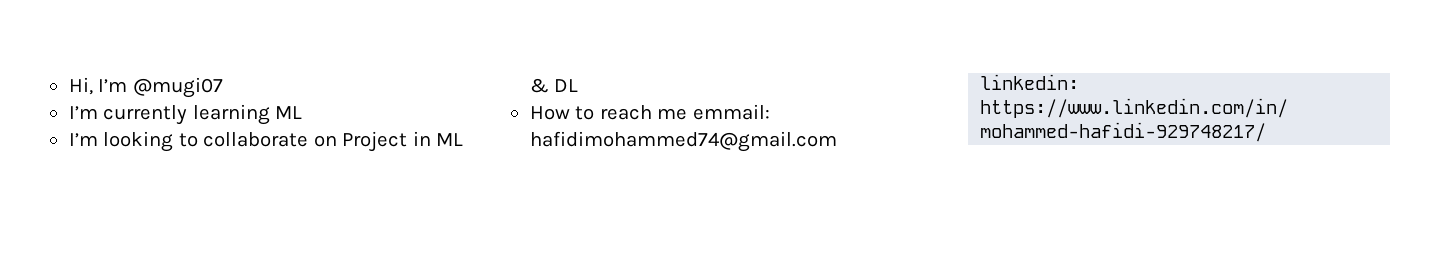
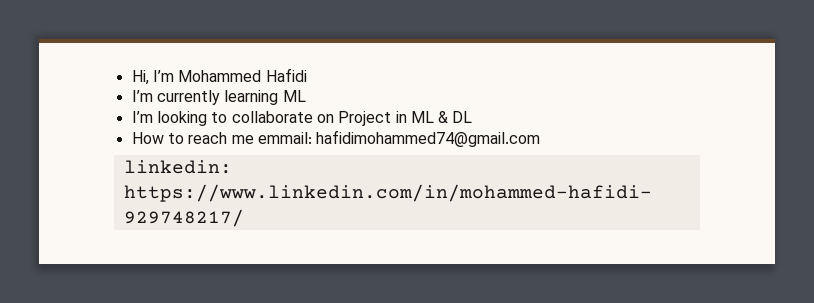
[132,77,223,98] @mugi07 -> [178,68,307,82] Mohammed Hafidi

